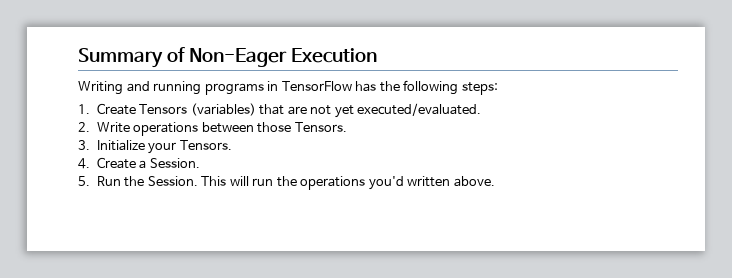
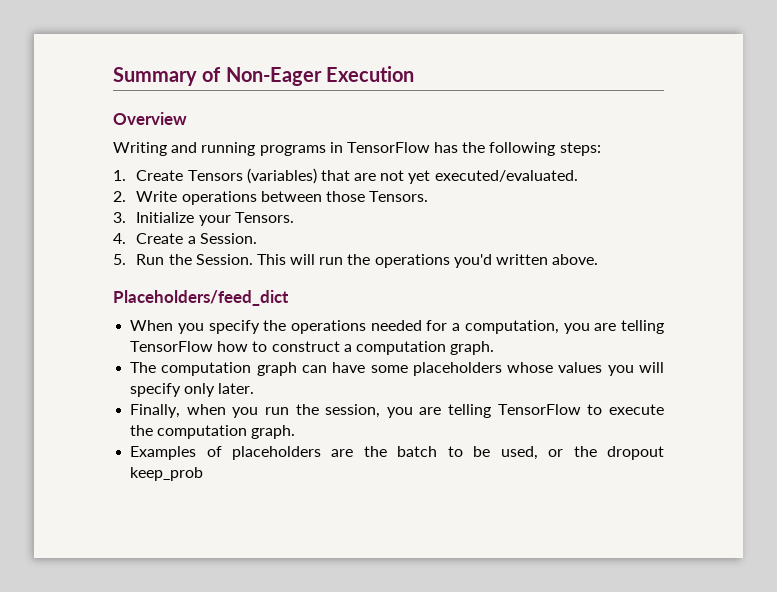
(377, 55) none -> [113,112,187,125] // Overview
(495, 181) none -> [113,290,289,306] [130,320,665,334] [130,341,495,355] [130,362,665,376] [130,383,255,397] [130,404,664,418] [130,425,296,439] [130,446,664,460] [130,467,204,481] // Placeholders/feed_dict // When you specify the operations needed for a computation, you are telling TensorFlow how to construct a computation graph. // The computation graph can have some placeholders whose values you will specify only later. // Finally, when you run the session, you are telling TensorFlow to execute the computation graph. // Examples of placeholders are the batch to be used, or the dropout keep_prob

